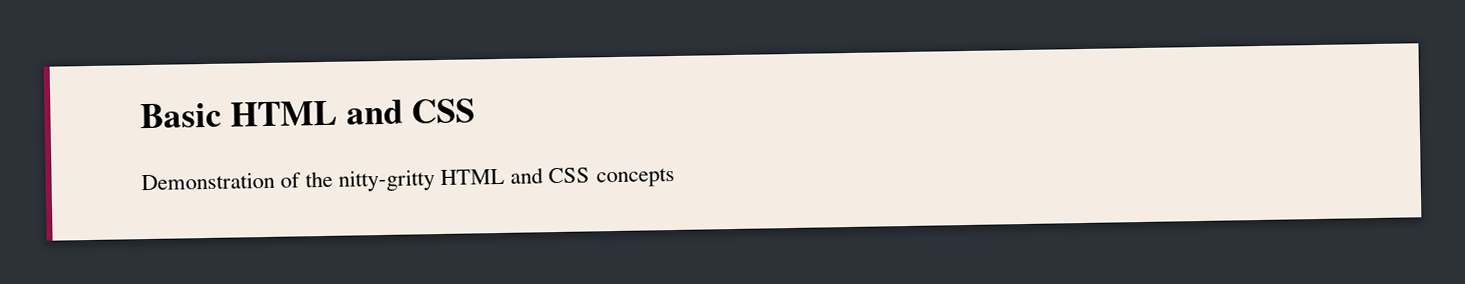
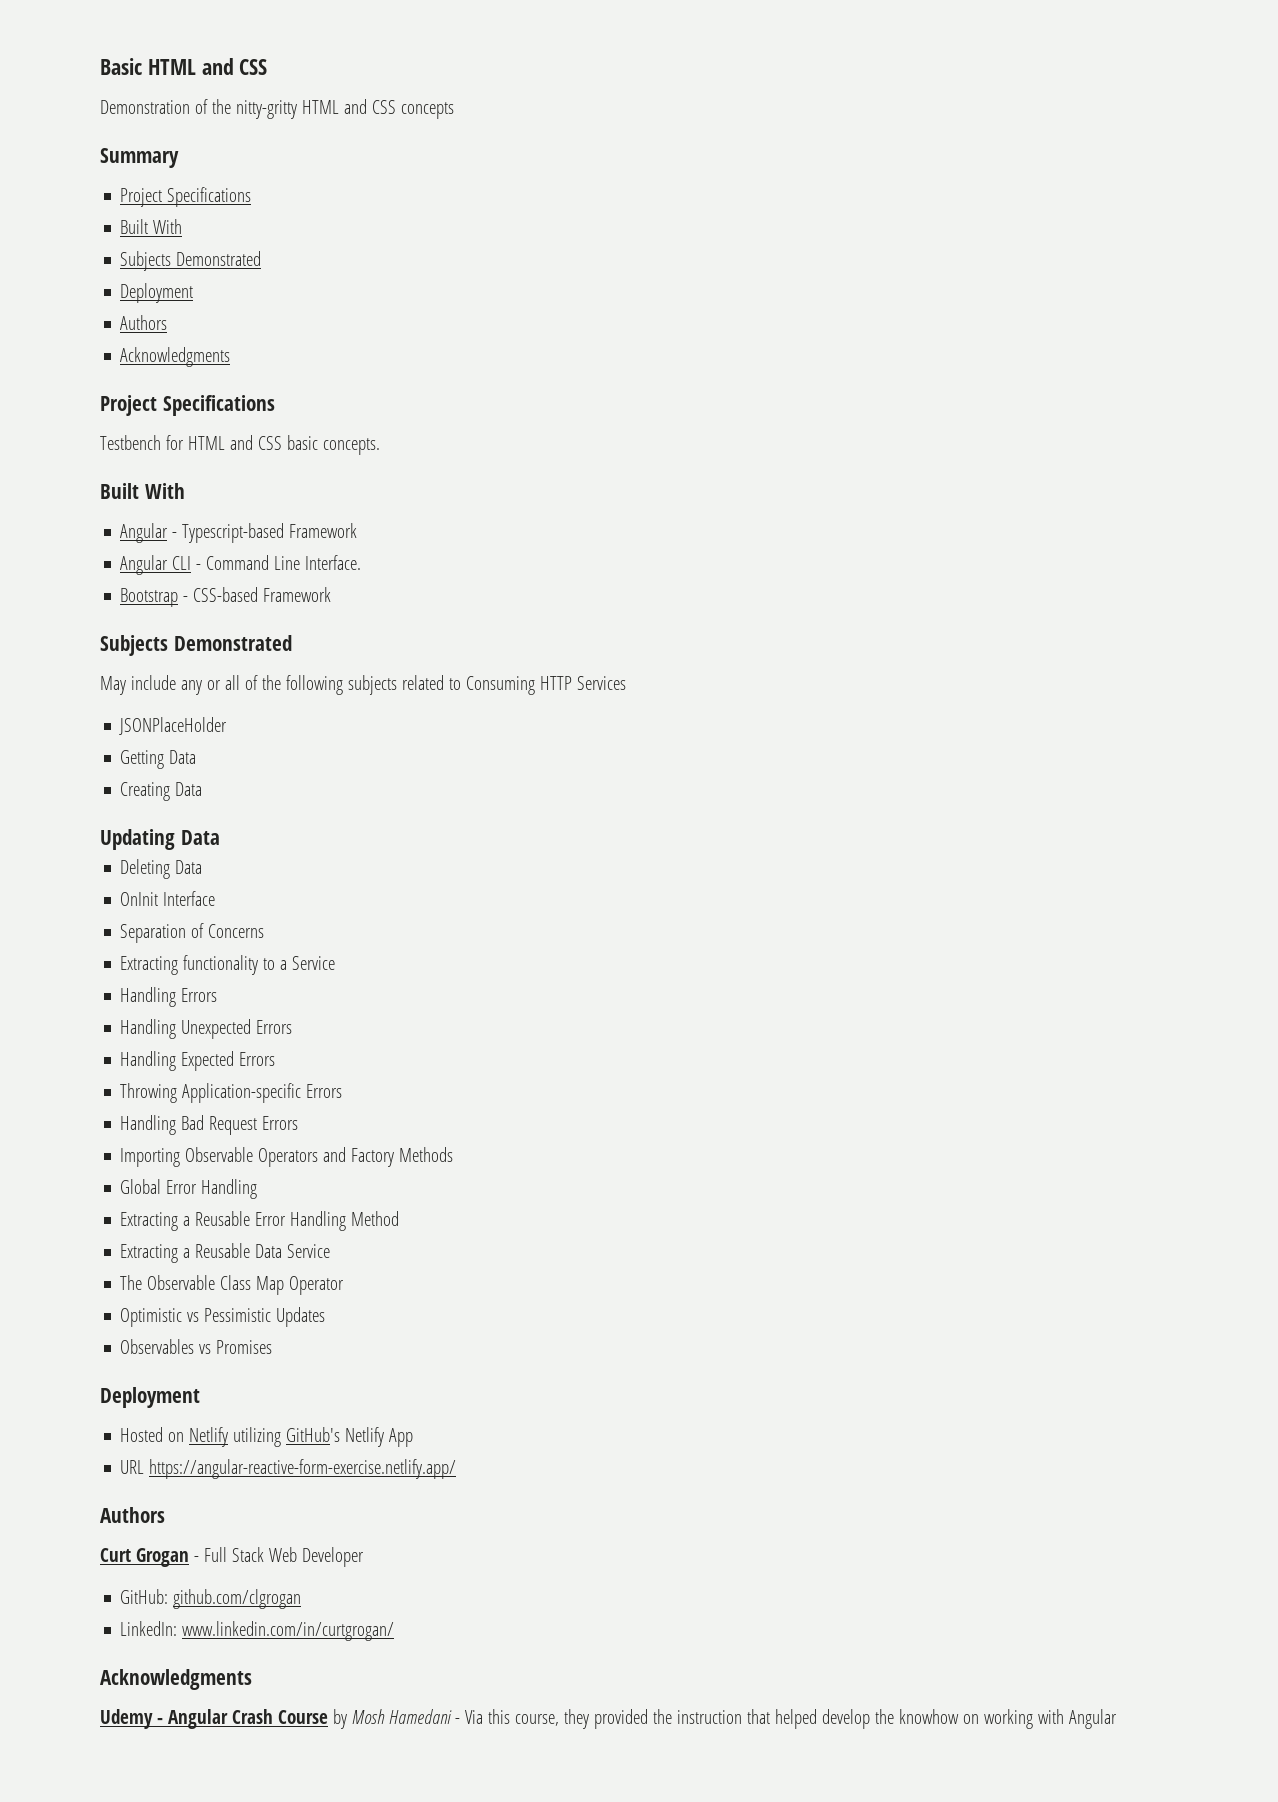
(675, 177) none -> [100,148,179,168] [120,187,252,207] [120,219,183,234] [120,251,262,271] [120,283,194,303] [120,315,168,330] [120,347,231,367] [100,395,275,416] [100,435,380,455] [100,483,185,499] [120,523,358,543] [120,555,362,575] [120,587,332,607] [100,635,292,656] [100,675,626,695] [119,717,228,735] [120,750,197,769] [120,782,203,801] [100,829,220,850] [120,859,203,879] [120,891,216,906] [120,923,265,943] [120,955,336,975] [120,987,218,1007] [120,1019,293,1039] [120,1051,276,1071] [120,1083,343,1103] [120,1115,299,1135] [120,1147,454,1167] [120,1179,258,1199] [120,1211,400,1231] [120,1243,331,1263] [120,1275,345,1295] [120,1307,326,1327] [120,1339,273,1354] [100,1387,200,1408] [120,1427,414,1447] [120,1459,457,1479] [100,1507,165,1523] [100,1547,364,1567] [120,1589,302,1609] [120,1621,395,1641] [100,1669,252,1690] [100,1709,1117,1729] // Summary // Project Specifications // Built With // Subjects Demonstrated // Deployment // Authors // Acknowledgments // Project Specifications // Testbench for HTML and CSS basic concepts. // Built With // Angular - Typescript-based Framework // Angular CLI - Command Line Interface. // Bootstrap - CSS-based Framework // Subjects Demonstrated // May include any or all of the following subjects related to Consuming HTTP Services // JSONPlaceHolder // Getting Data // Creating Data // Updating Data // Deleting Data // OnInit Interface // Separation of Concerns // Extracting functionality to a Service // Handling Errors // Handling Unexpected Errors // Handling Expected Errors // Throwing Application-specific Errors // Handling Bad Request Errors // Importing Observable Operators and Factory Methods // Global Error Handling // Extracting a Reusable Error Handling Method // Extracting a Reusable Data Service // The Observable Class Map Operator // Optimistic vs Pessimistic Updates // Observables vs Promises // Deployment // Hosted on Netlify utilizing GitHub's Netlify App // URL https://angular-reactive-form-exercise.netlify.app/ // Authors // Curt Grogan - Full Stack Web Developer // GitHub: github.com/clgrogan // LinkedIn: www.linkedin.com/in/curtgrogan/ // Acknowledgments // Udemy - Angular Crash Course by Mosh Hamedani - Via this course, they provided the instruction that helped develop the knowhow on working with Angular

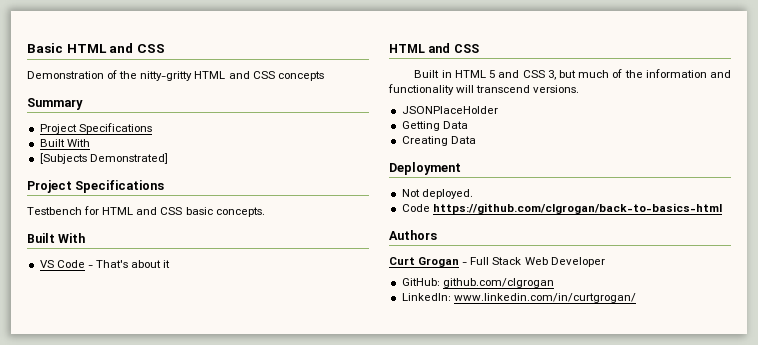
[120,251,262,271] [120,283,194,303] [120,315,168,330] [120,347,231,367] Subjects Demonstrated // Deployment // Authors // Acknowledgments -> [39,153,168,164] [Subjects Demonstrated]
[120,523,358,543] [120,555,362,575] [120,587,332,607] [100,635,292,656] [100,675,626,695] Angular - Typescript-based Framework // Angular CLI - Command Line Interface. // Bootstrap - CSS-based Framework // Subjects Demonstrated // May include any or all of the following subjects related to Consuming HTTP Services -> [39,260,171,268] [389,43,479,53] [414,69,731,80] [388,84,580,95] VS Code - That's about it // HTML and CSS // Built in HTML 5 and CSS 3, but much of the information and functionality will transcend versions.
[100,829,220,850] [120,859,203,879] [120,891,216,906] [120,923,265,943] [120,955,336,975] [120,987,218,1007] [120,1019,293,1039] [120,1051,276,1071] [120,1083,343,1103] [120,1115,299,1135] [120,1147,454,1167] [120,1179,258,1199] [120,1211,400,1231] [120,1243,331,1263] [120,1275,345,1295] [120,1307,326,1327] [120,1339,273,1354] [100,1387,200,1408] [120,1427,414,1447] [120,1459,457,1479] Updating Data // Deleting Data // OnInit Interface // Separation of Concerns // Extracting functionality to a Service // Handling Errors // Handling Unexpected Errors // Handling Expected Errors // Throwing Application-specific Errors // Handling Bad Request Errors // Importing Observable Operators and Factory Methods // Global Error Handling // Extracting a Reusable Error Handling Method // Extracting a Reusable Data Service // The Observable Class Map Operator // Optimistic vs Pessimistic Updates // Observables vs Promises // Deployment // Hosted on Netlify utilizing GitHub's Netlify App // URL https://angular-reactive-form-exercise.netlify.app/ -> [389,162,461,175] [401,189,473,199] [401,203,722,214] Deployment // Not deployed. // Code https://github.com/clgrogan/back-to-basics-html
[100,1669,252,1690] [100,1709,1117,1729] // Acknowledgments // Udemy - Angular Crash Course by Mosh Hamedani - Via this course, they provided the instruction that helped develop the knowhow on working with Angular -> (636, 298) none

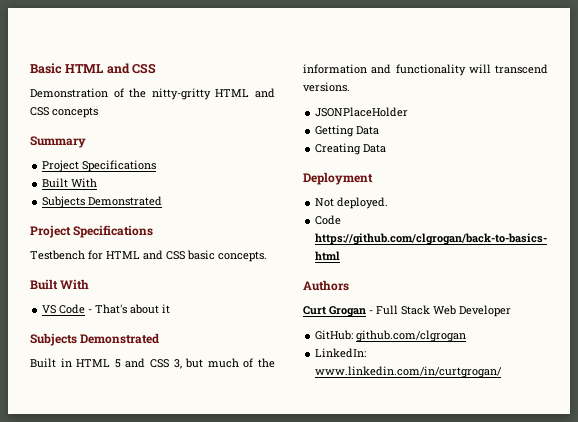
[39,153,168,164] [Subjects Demonstrated] -> [42,196,163,208] Subjects Demonstrated
[389,43,479,53] HTML and CSS -> [30,333,160,346] Subjects Demonstrated

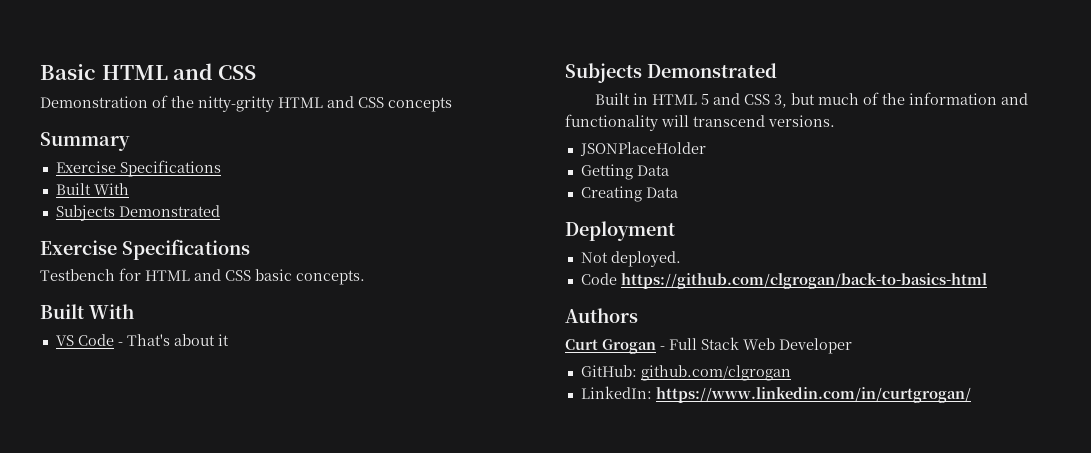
[42,160,80,172] Project -> [55,161,116,173] Exercise
[30,225,71,238] Project -> [40,240,117,255] Exercise
[315,366,503,378] www.linkedin.com/in/curtgrogan/ -> [655,387,971,403] https://www.linkedin.com/in/curtgrogan/

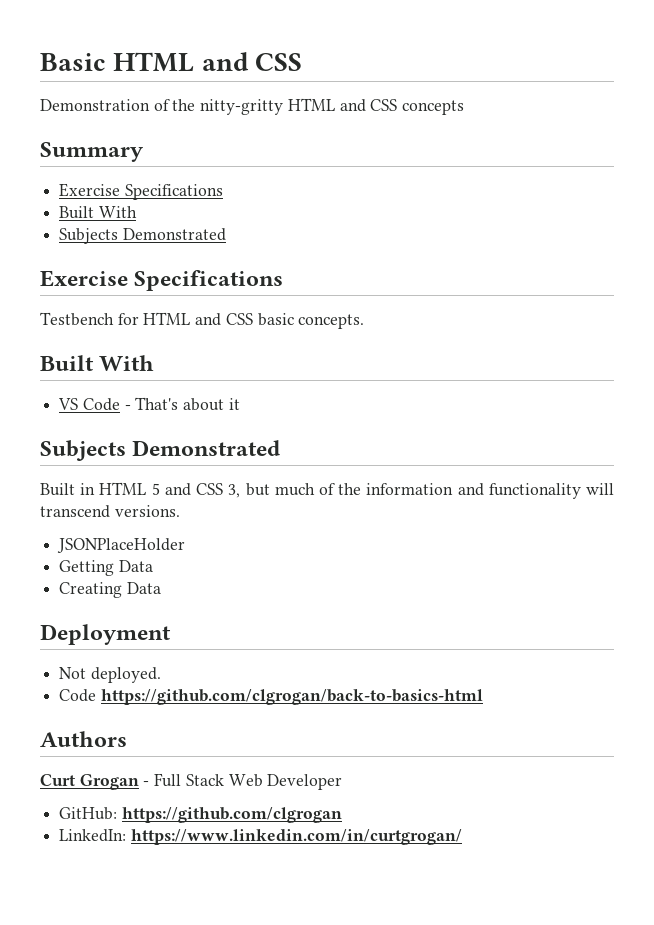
[640,365,791,381] github.com/clgrogan -> [121,807,342,823] https://github.com/clgrogan

